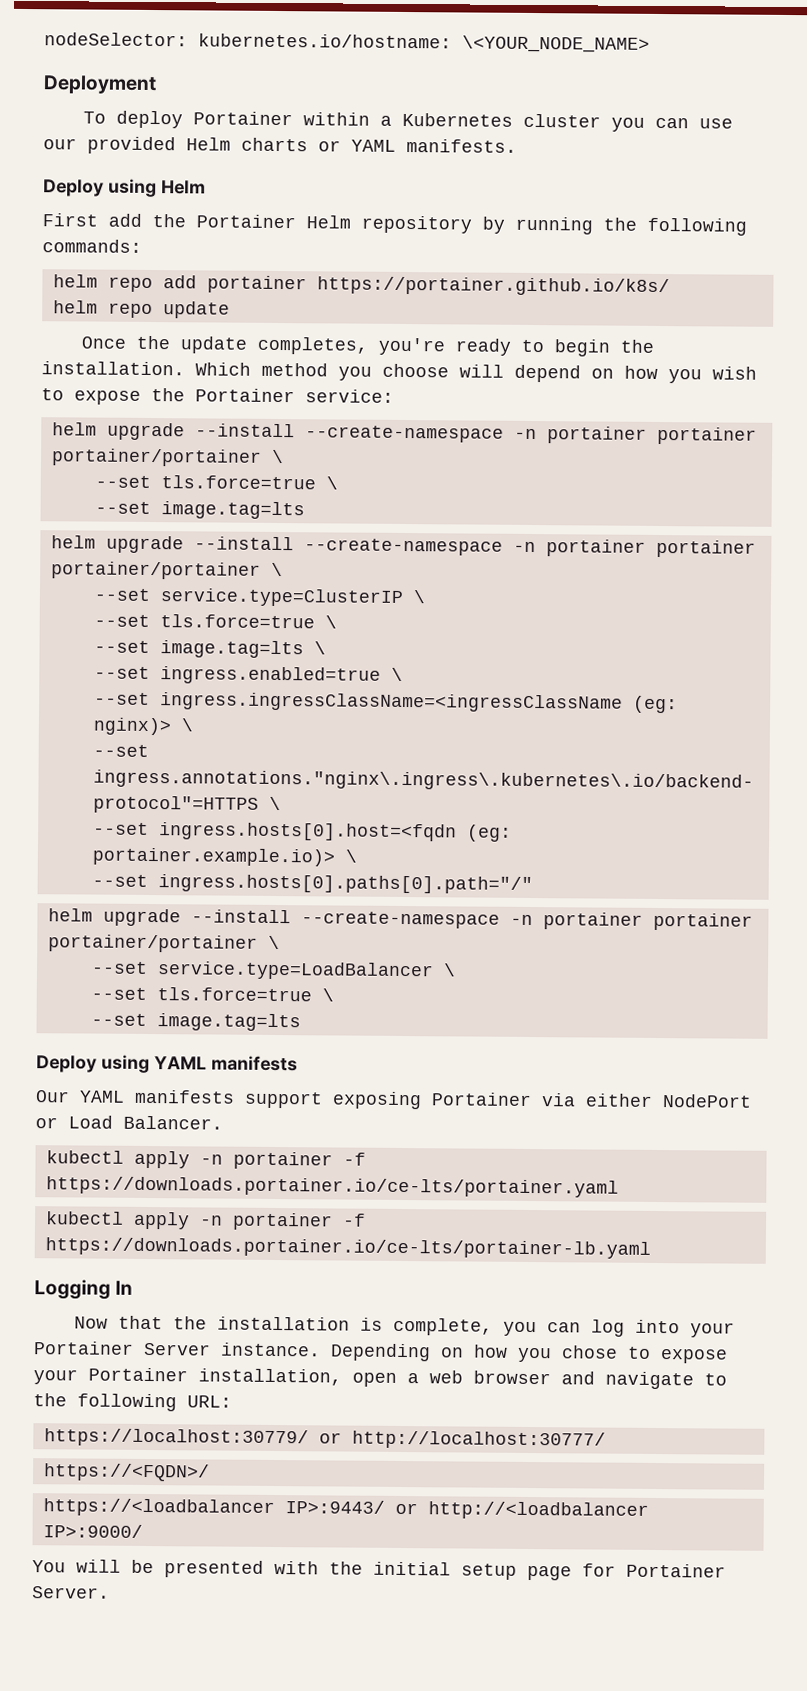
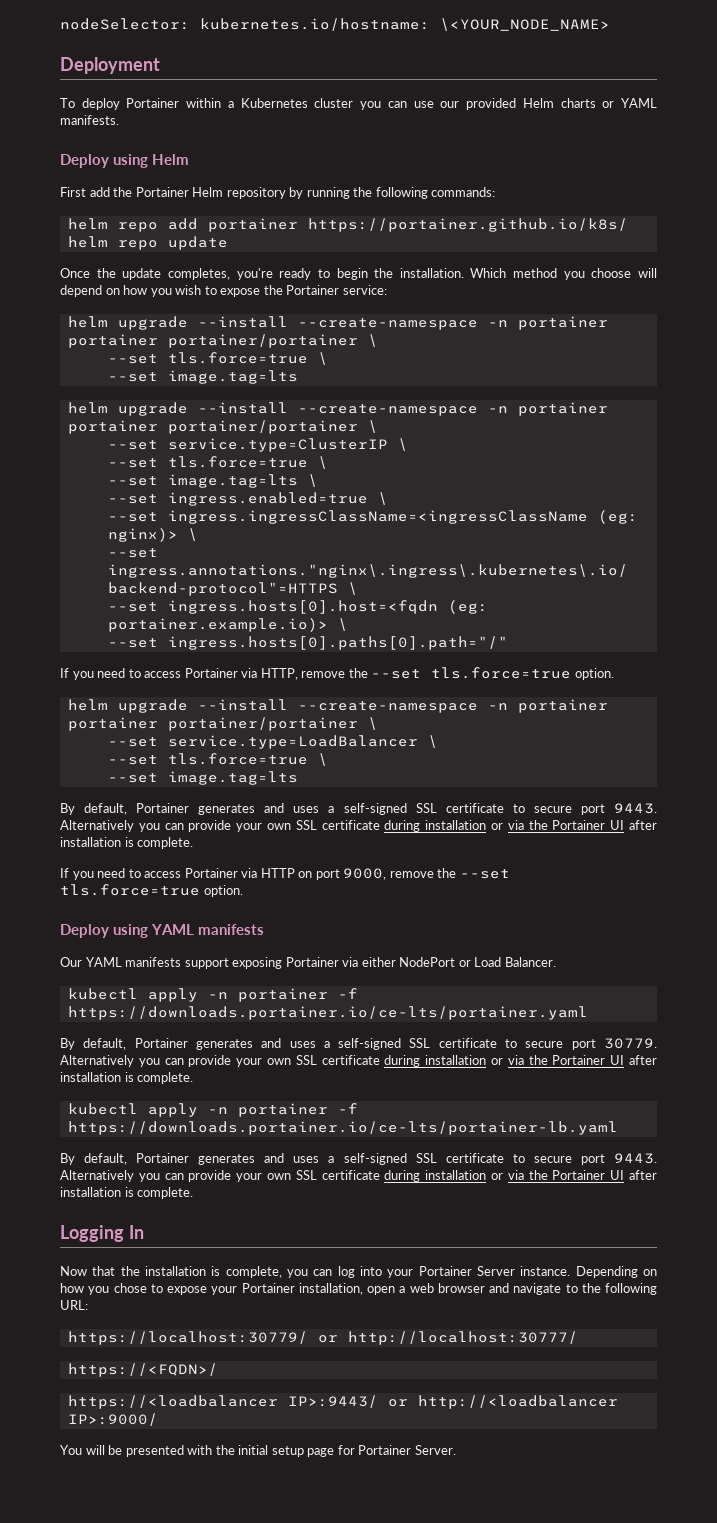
(533, 884) none -> [60,667,614,680] // If you need to access Portainer via HTTP, remove the --set tls.force=true option.
(301, 1022) none -> [60,803,658,815] [60,820,657,832] [60,837,194,849] [60,868,510,880] [60,884,243,897] // By default, Portainer generates and uses a self-signed SSL certificate to secure port 9443. Alternatively you can provide your own SSL certificate during installation or via the Portainer UI after installation is complete. // If you need to access Portainer via HTTP on port 9000, remove the --set tls.force=true option.
(619, 1187) none -> [60,1038,658,1050] [60,1055,657,1067] [60,1072,194,1084] // By default, Portainer generates and uses a self-signed SSL certificate to secure port 30779. Alternatively you can provide your own SSL certificate during installation or via the Portainer UI after installation is complete.
(651, 1248) none -> [60,1153,658,1165] [60,1170,657,1182] [60,1187,194,1199] // By default, Portainer generates and uses a self-signed SSL certificate to secure port 9443. Alternatively you can provide your own SSL certificate during installation or via the Portainer UI after installation is complete.

